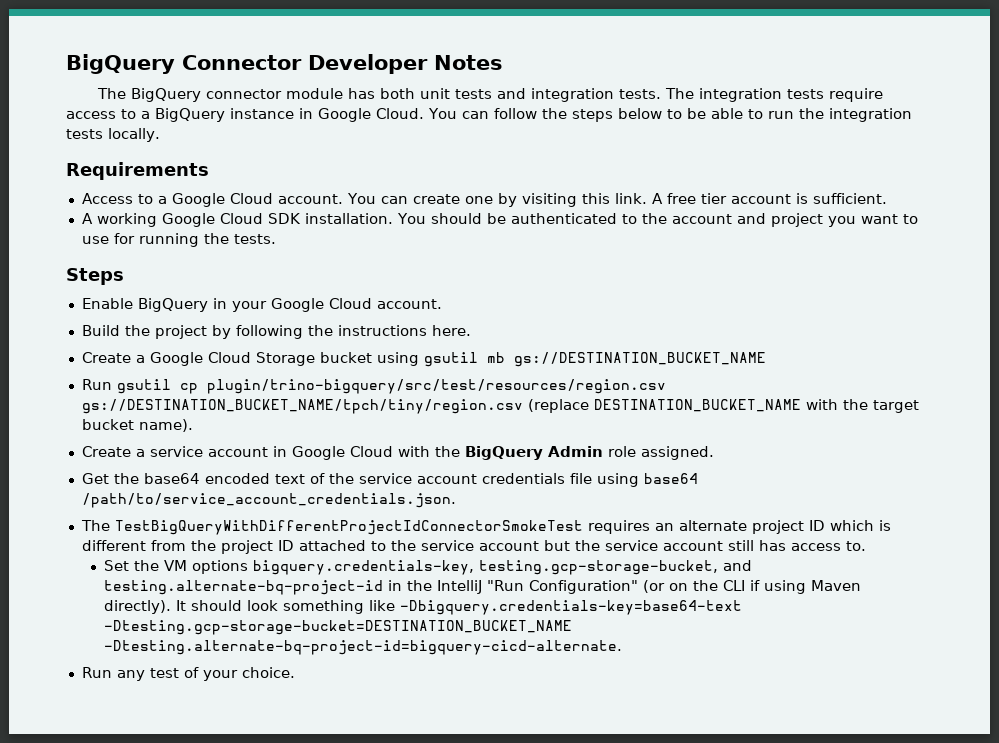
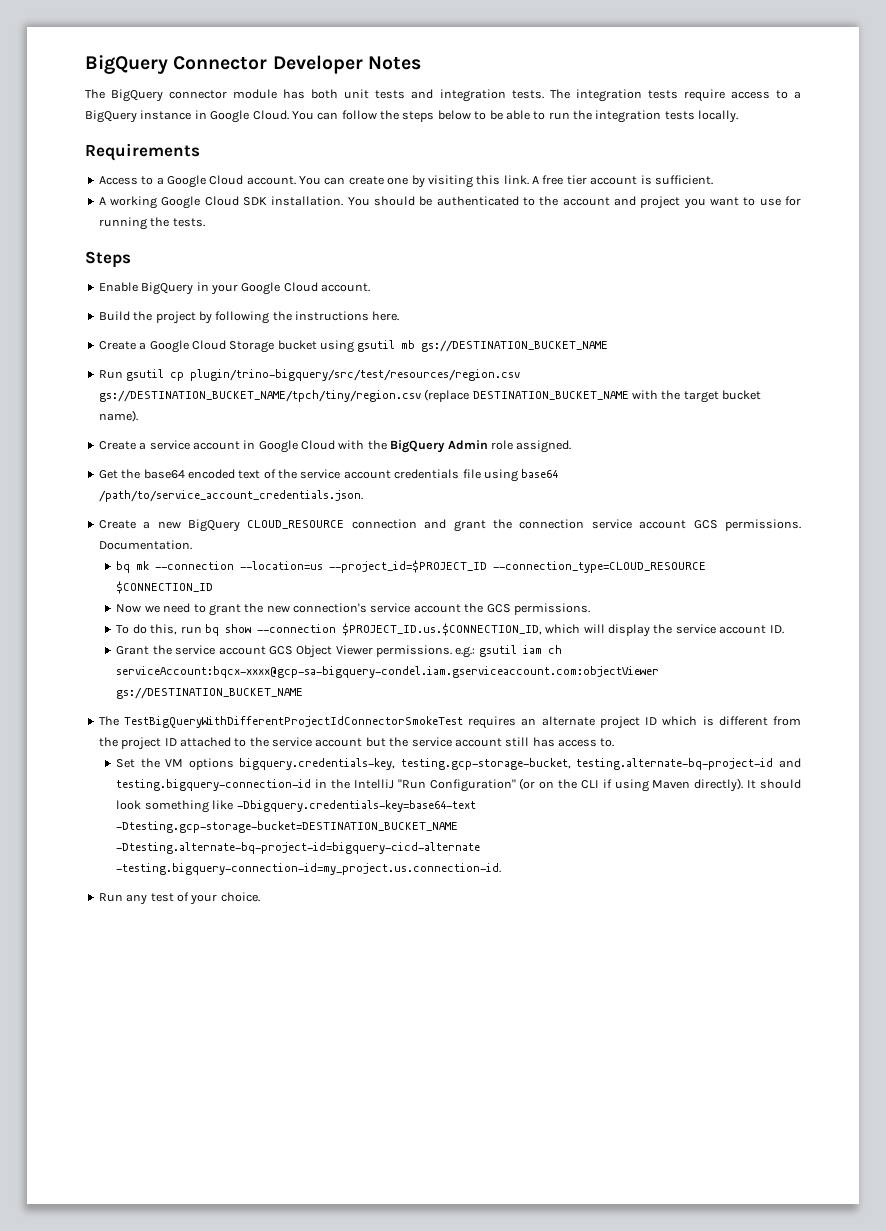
(456, 500) none -> [98,519,801,532] [98,540,192,550] [116,560,707,573] [116,581,214,594] [116,603,590,616] [116,623,784,637] [116,645,562,658] [116,666,660,678] [116,687,304,699] // Create a new BigQuery CLOUD_RESOURCE connection and grant the connection service account GCS permissions. Documentation. // bq mk --connection --location=us --project_id=$PROJECT_ID --connection_type=CLOUD_RESOURCE $CONNECTION_ID // Now we need to grant the new connection's service account the GCS permissions. // To do this, run bq show --connection $PROJECT_ID.us.$CONNECTION_ID, which will display the service account ID. // Grant the service account GCS Object Viewer permissions. e.g.: gsutil iam ch serviceAccount:bqcx-xxxx@gcp-sa-bigquery-condel.iam.gserviceaccount.com:objectViewer gs://DESTINATION_BUCKET_NAME
[723,560,753,571] [104,580,384,595] and testing.alternate-bq-project-id -> [576,758,801,770] [116,779,312,791] testing.alternate-bq-project-id and testing.bigquery-connection-id
[104,640,623,655] -Dtesting.alternate-bq-project-id=bigquery-cicd-alternate. -> [116,842,481,854] [116,863,502,875] -Dtesting.alternate-bq-project-id=bigquery-cicd-alternate -testing.bigquery-connection-id=my_project.us.connection-id.

